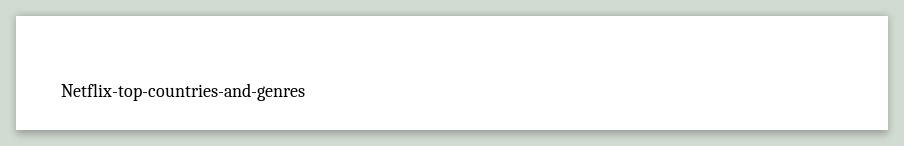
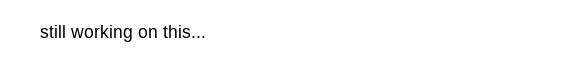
[61,83,305,101] Netflix-top-countries-and-genres -> [40,25,206,42] still working on this...

